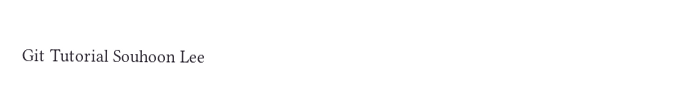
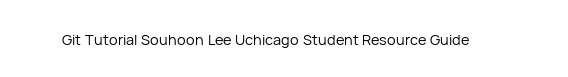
(207, 56) none -> [234,35,470,48] Uchicago Student Resource Guide

